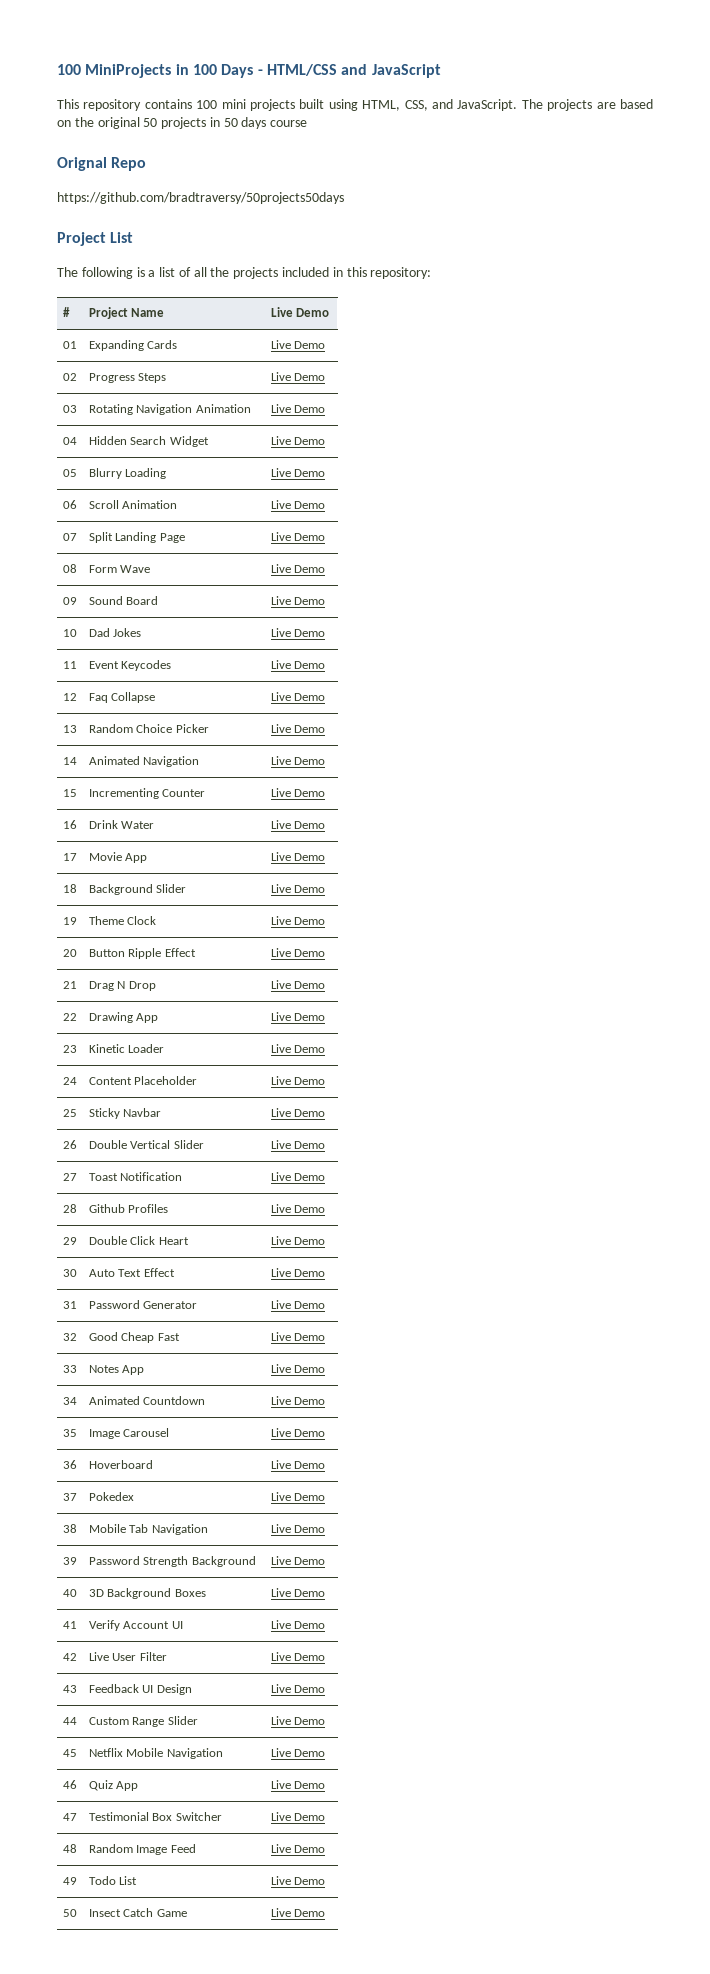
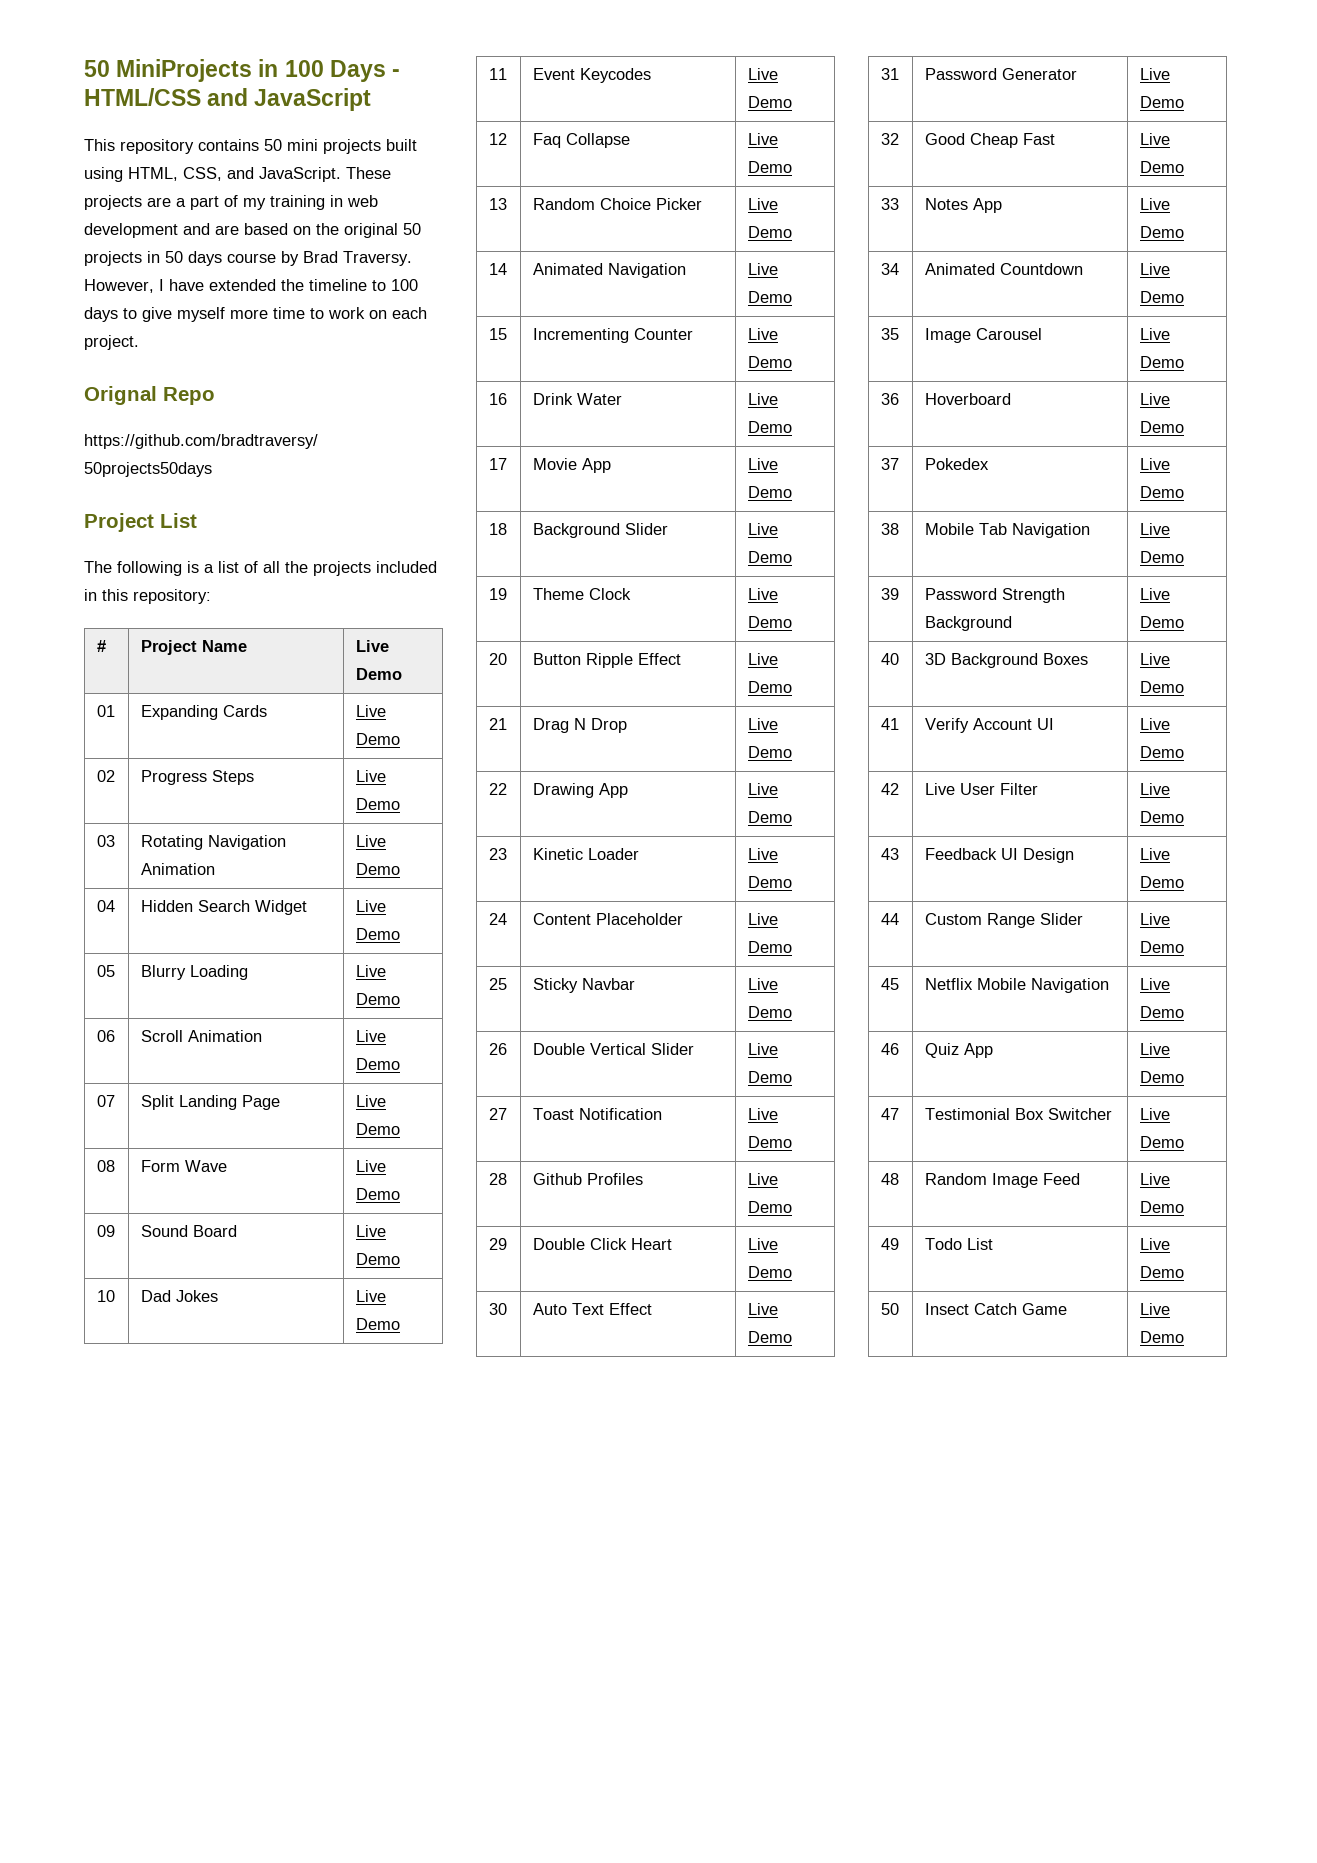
[57,64,81,75] 100 -> [84,60,110,77] 50
[196,100,218,109] 100 -> [264,139,282,151] 50
[521,99,543,109] The -> [346,167,391,179] These
(616, 105) none -> [176,195,378,210] [84,223,239,238] a part of my training in web development and are
(308, 123) none -> [281,251,412,266] [84,279,418,293] [84,307,427,322] [84,335,139,350] by Brad Traversy. However, I have extended the timeline to 100 days to give myself more time to work on each project.

